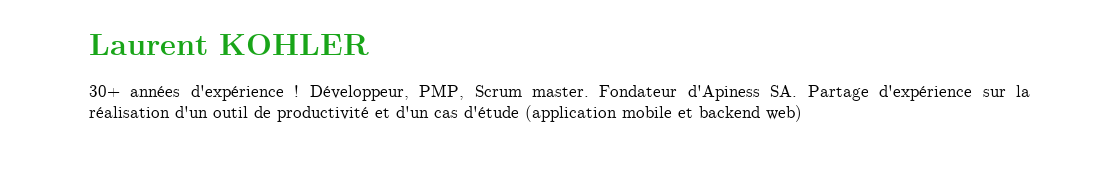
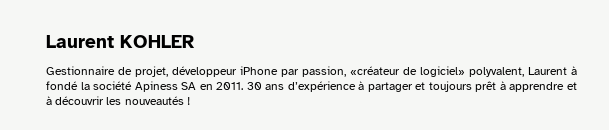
[89,84,1030,101] [89,105,802,122] 30+ années d'expérience ! Développeur, PMP, Scrum master. Fondateur d'Apiness SA. Partage d'expérience sur la réalisation d'un outil de productivité et d'un cas d'étude (application mobile et backend web) -> [46,66,577,77] [46,81,577,92] [46,96,190,105] Gestionnaire de projet, développeur iPhone par passion, «créateur de logiciel» polyvalent, Laurent à fondé la société Apiness SA en 2011. 30 ans d’expérience à partager et toujours prêt à apprendre et à découvrir les nouveautés !

